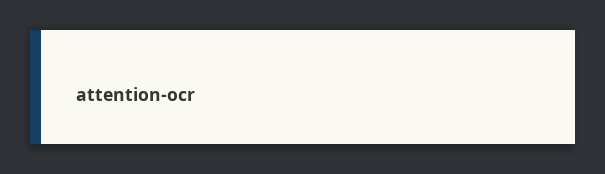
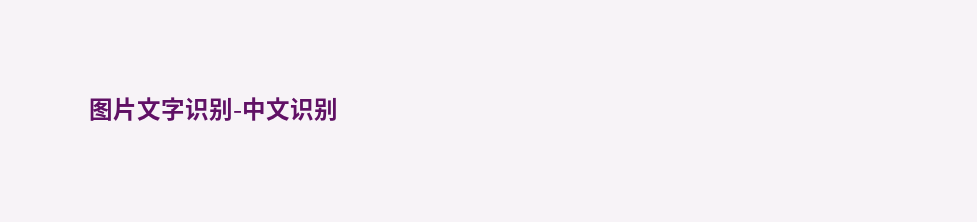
[76,87,195,101] attention-ocr -> [89,97,338,121] 图片文字识别-中文识别

